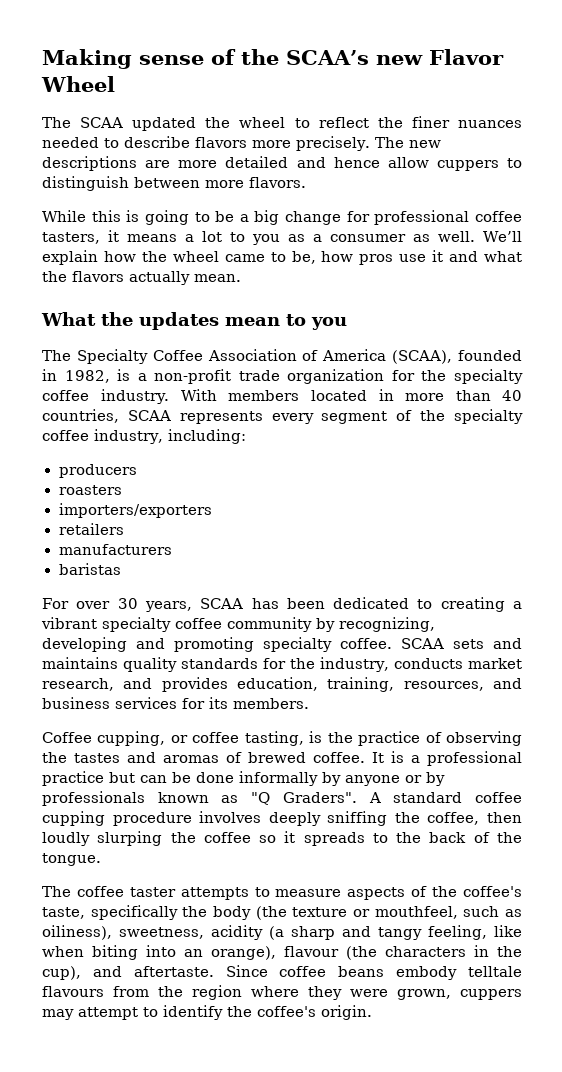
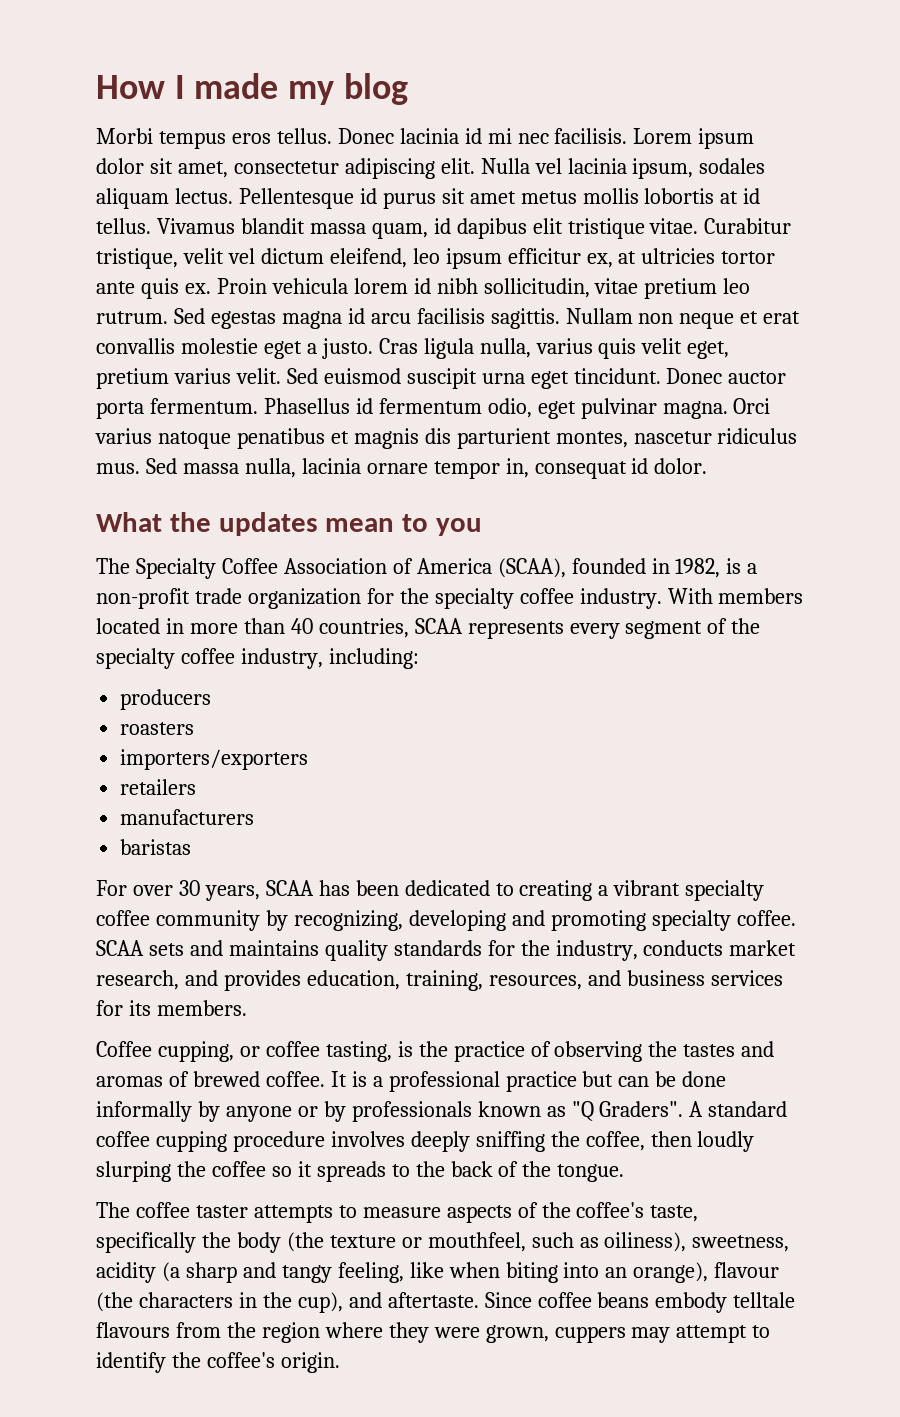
[42,49,504,69] [41,76,115,92] [42,116,522,131] [42,136,441,151] [42,156,522,171] [42,176,306,191] [42,210,522,225] [42,230,523,245] [42,250,523,265] [42,271,241,285] Making sense of the SCAA’s new Flavor Wheel // The SCAA updated the wheel to reflect the finer nuances needed to describe flavors more precisely. The new descriptions are more detailed and hence allow cuppers to distinguish between more flavors. // While this is going to be a big change for professional coffee tasters, it means a lot to you as a consumer as well. We’ll explain how the wheel came to be, how pros use it and what the flavors actually mean. -> [96,73,408,105] [96,128,755,149] [96,158,766,179] [96,188,761,209] [96,218,792,239] [96,248,776,269] [96,278,751,299] [96,308,801,329] [96,338,730,359] [96,368,787,389] [96,398,771,419] [95,428,798,449] [96,458,708,479] How I made my blog // Morbi tempus eros tellus. Donec lacinia id mi nec facilisis. Lorem ipsum dolor sit amet, consectetur adipiscing elit. Nulla vel lacinia ipsum, sodales aliquam lectus. Pellentesque id purus sit amet metus mollis lobortis at id tellus. Vivamus blandit massa quam, id dapibus elit tristique vitae. Curabitur tristique, velit vel dictum eleifend, leo ipsum efficitur ex, at ultricies tortor ante quis ex. Proin vehicula lorem id nibh sollicitudin, vitae pretium leo rutrum. Sed egestas magna id arcu facilisis sagittis. Nullam non neque et erat convallis molestie eget a justo. Cras ligula nulla, varius quis velit eget, pretium varius velit. Sed euismod suscipit urna eget tincidunt. Donec auctor porta fermentum. Phasellus id fermentum odio, eget pulvinar magna. Orci varius natoque penatibus et magnis dis parturient montes, nascetur ridiculus mus. Sed massa nulla, lacinia ornare tempor in, consequat id dolor.

